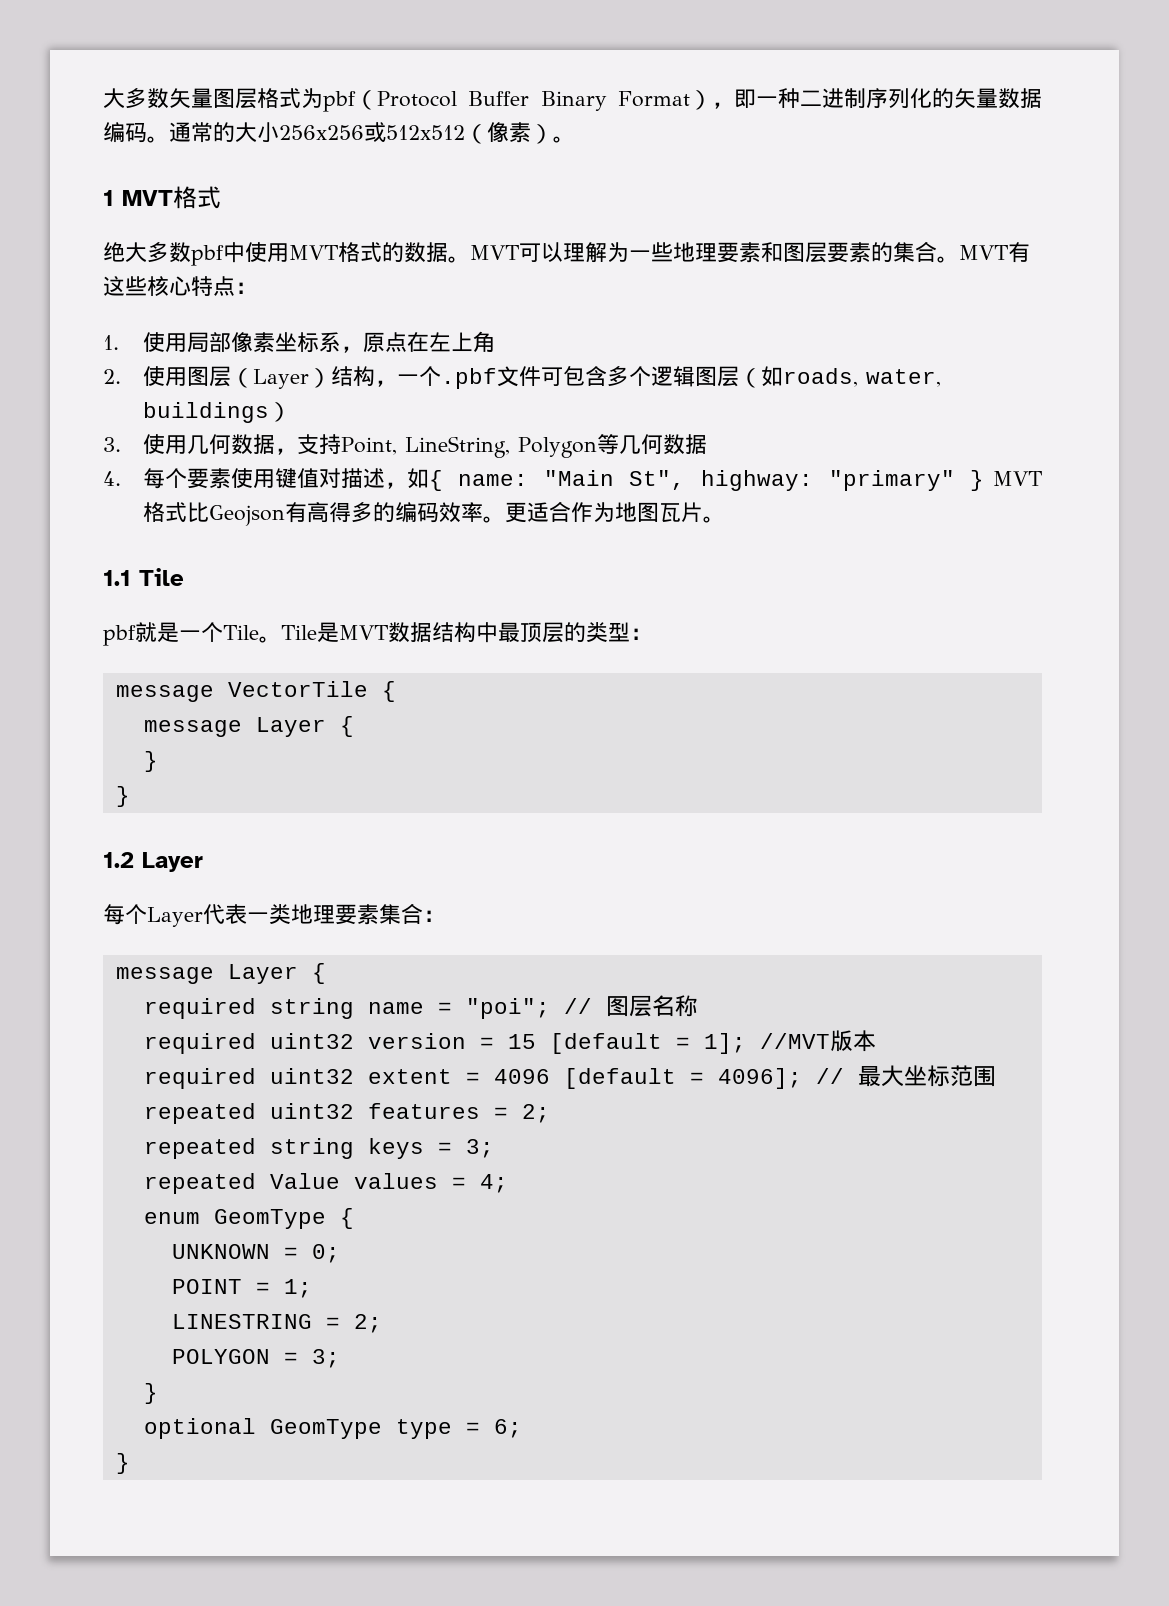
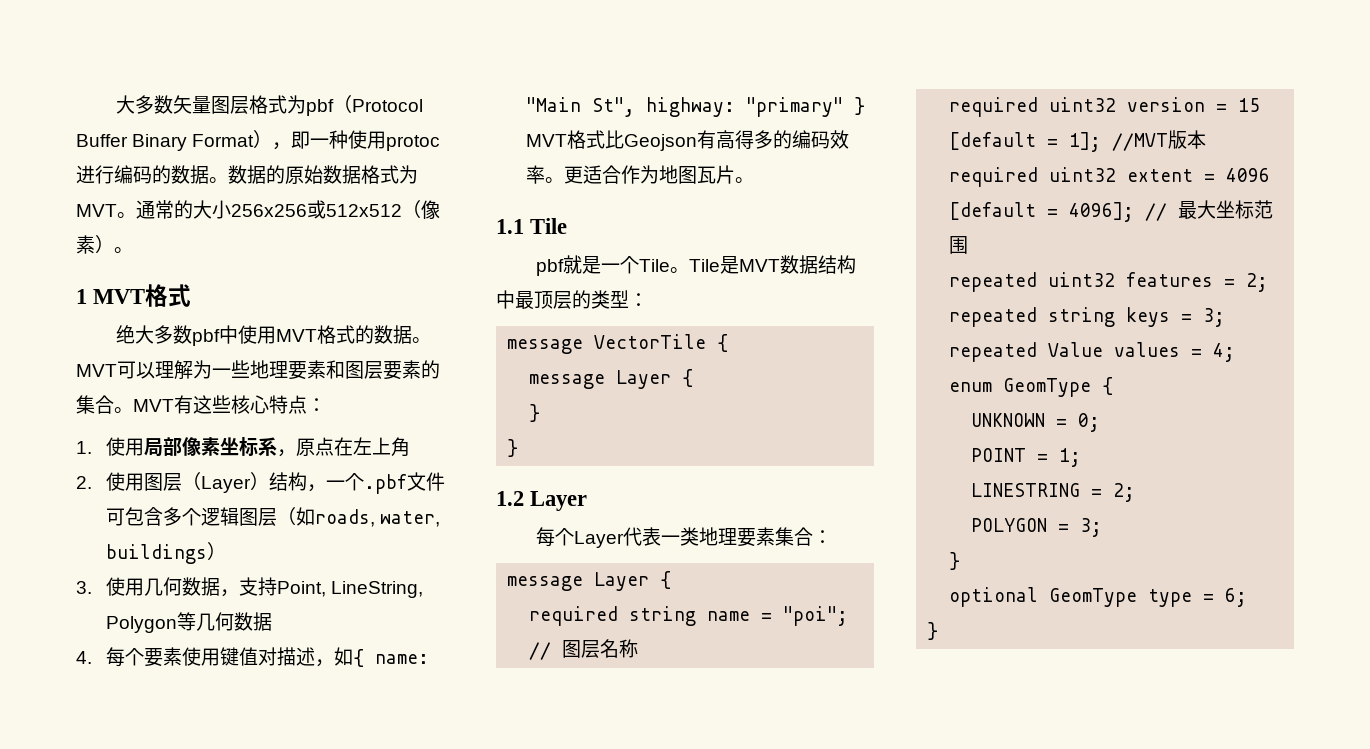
[800,88,1042,109] [103,122,147,143] 二进制序列化的矢量数据编码 -> [348,130,441,151] [76,165,418,184] [76,204,117,217] 使用protoc进行编码的数据。数据的原始数据格式为MVT

